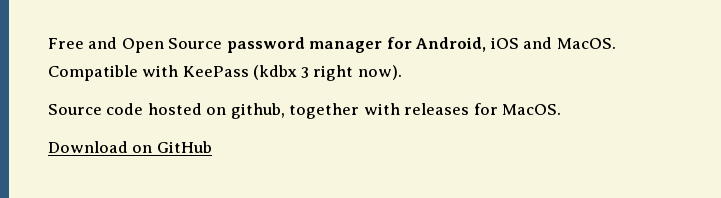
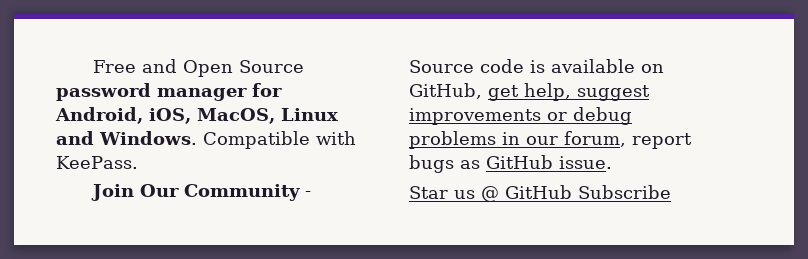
[490,37,616,49] [48,65,402,81] [48,103,562,119] [48,141,212,153] iOS and MacOS. Compatible with KeePass (kdbx 3 right now). // Source code hosted on github, together with releases for MacOS. // Download on GitHub -> [149,108,338,124] [56,131,356,149] [56,156,138,169] [91,184,312,201] [409,59,664,73] [409,83,650,101] [409,107,632,125] [409,131,692,149] [409,155,612,173] [409,185,671,202] iOS, MacOS, Linux and Windows. Compatible with KeePass. // Join Our Community - Source code is available on GitHub, get help, suggest improvements or debug problems in our forum, report bugs as GitHub issue. // Star us @ GitHub Subscribe

